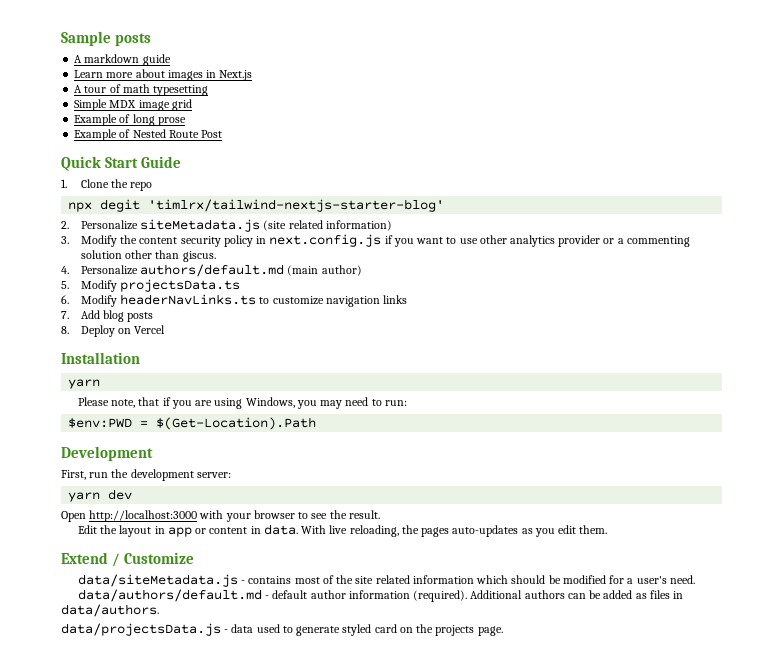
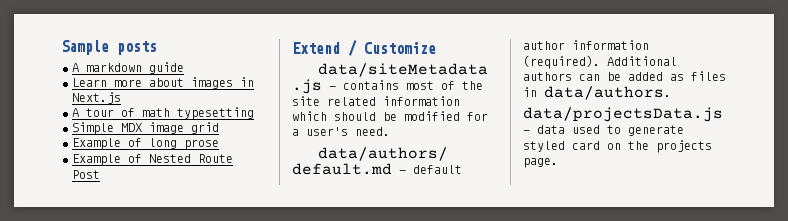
[61,156,182,171] [61,179,153,191] [68,199,445,212] [61,219,392,232] [61,234,690,247] [80,250,216,262] [61,264,362,277] [61,279,241,292] [61,294,408,307] [61,310,154,322] [61,325,166,337] [61,352,140,364] [68,379,101,389] [77,397,407,409] [68,417,317,430] [61,446,153,461] [61,469,231,481] [68,489,133,502] [61,510,380,522] [77,524,608,537] // Quick Start Guide // 1. Clone the repo // npx degit 'timlrx/tailwind-nextjs-starter-blog' // 2. Personalize siteMetadata.js (site related information) // 3. Modify the content security policy in next.config.js if you want to use other analytics provider or a commenting solution other than giscus. // 4. Personalize authors/default.md (main author) // 5. Modify projectsData.ts // 6. Modify headerNavLinks.ts to customize navigation links // 7. Add blog posts // 8. Deploy on Vercel // Installation // yarn // Please note, that if you are using Windows, you may need to run: // $env:PWD = $(Get-Location).Path // Development // First, run the development server: // yarn dev // Open http://localhost:3000 with your browser to see the result. // Edit the layout in app or content in data. With live reloading, the pages auto-updates as you edit them. -> (100, 174) none

